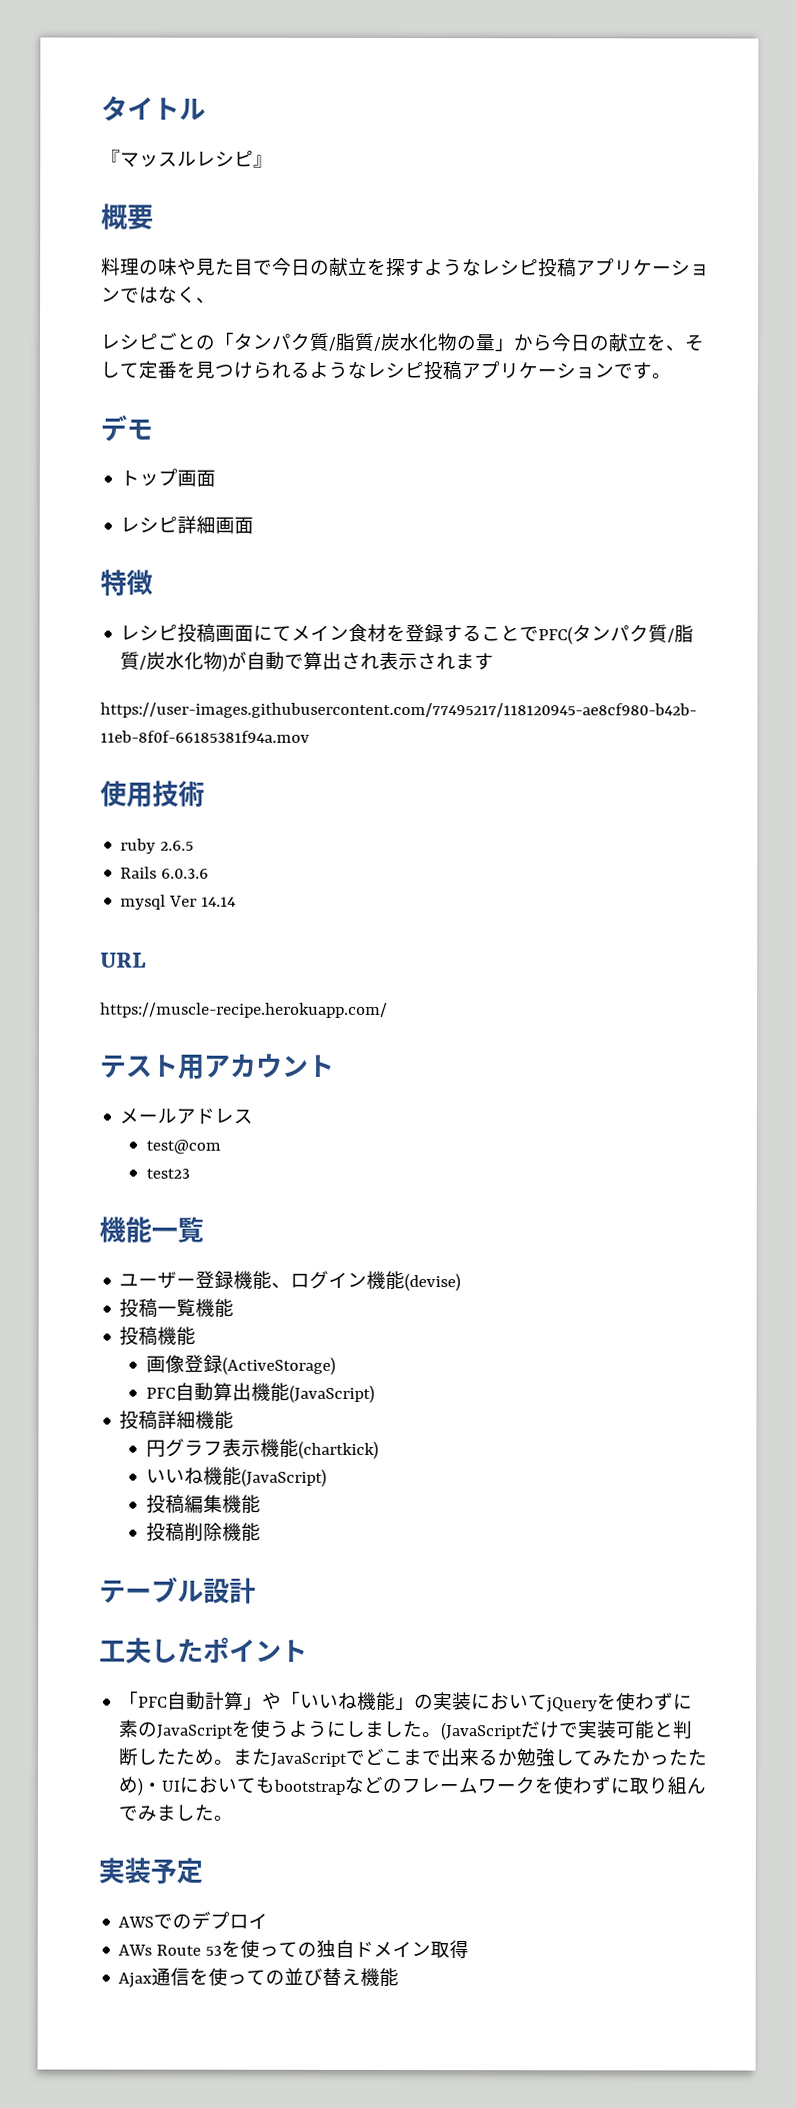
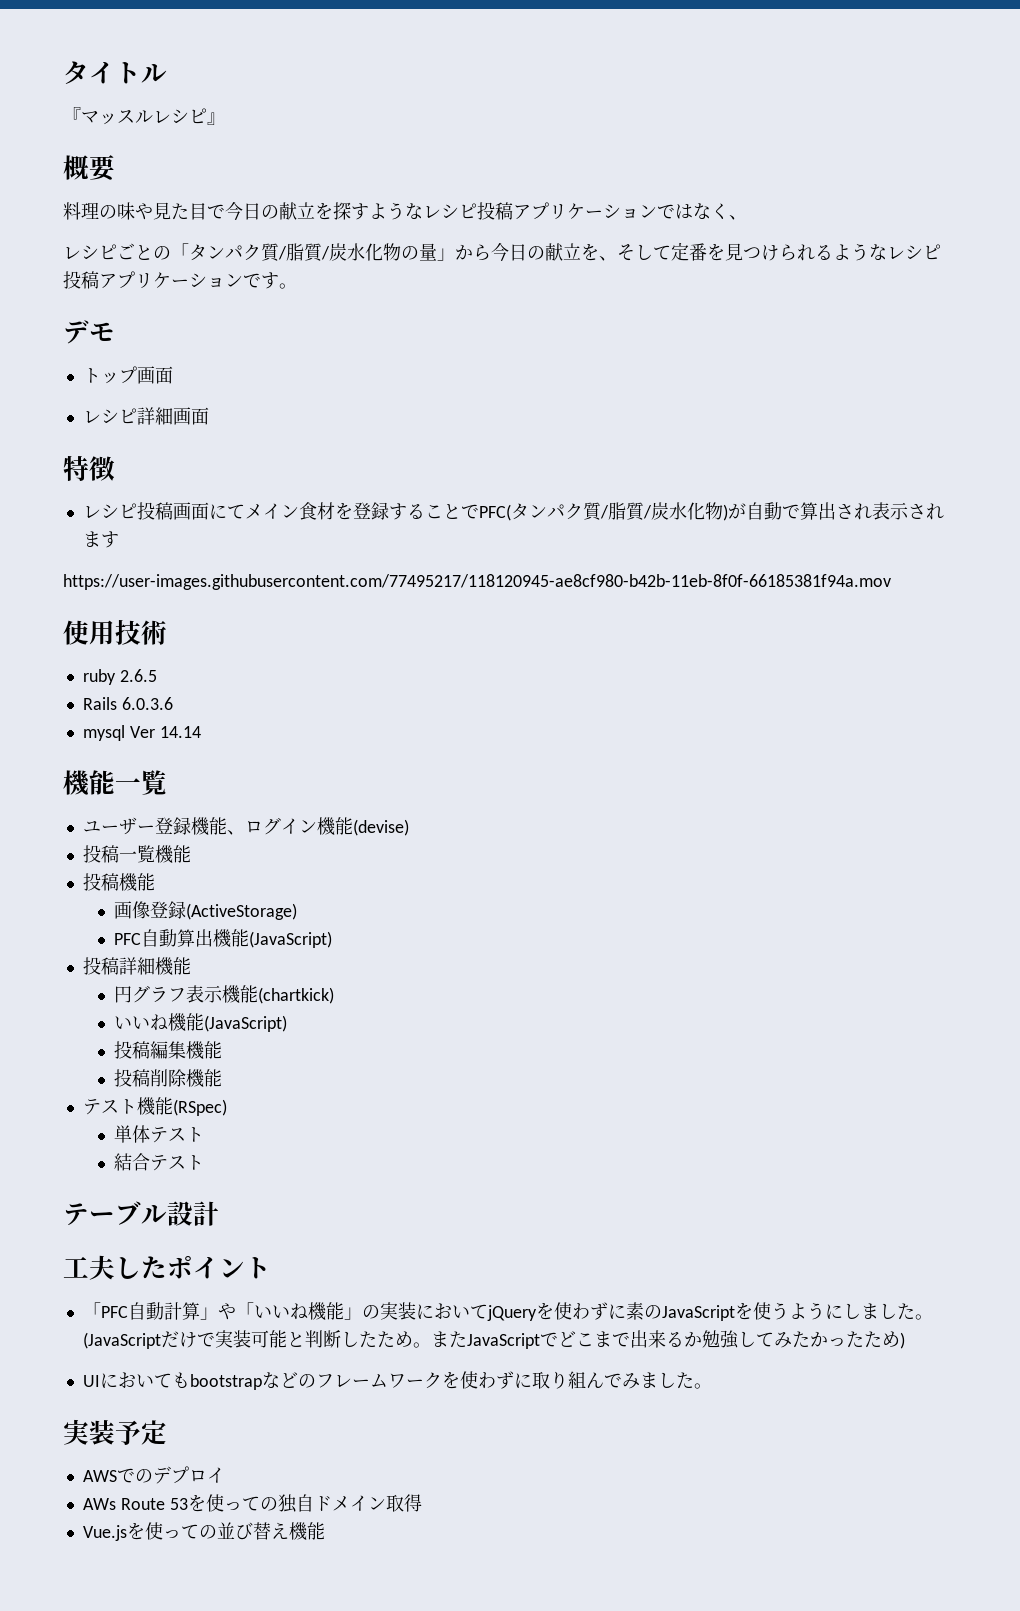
[100,952,146,968] [100,1002,388,1018] [99,1053,334,1080] [119,1107,254,1124] [145,1139,221,1154] [145,1168,190,1179] // URL // https://muscle-recipe.herokuapp.com/ // テスト用アカウント // メールアドレス // test@com // test23 -> (201, 732) none
(261, 1532) none -> [82,1097,227,1116] [114,1125,205,1143] [114,1153,205,1171] // テスト機能(RSpec) // 単体テスト // 結合テスト
[142,1782,163,1792] ・ -> (905, 1340) //
[118,1967,191,1988] Ajax通信 -> [82,1525,127,1541] Vue.js

